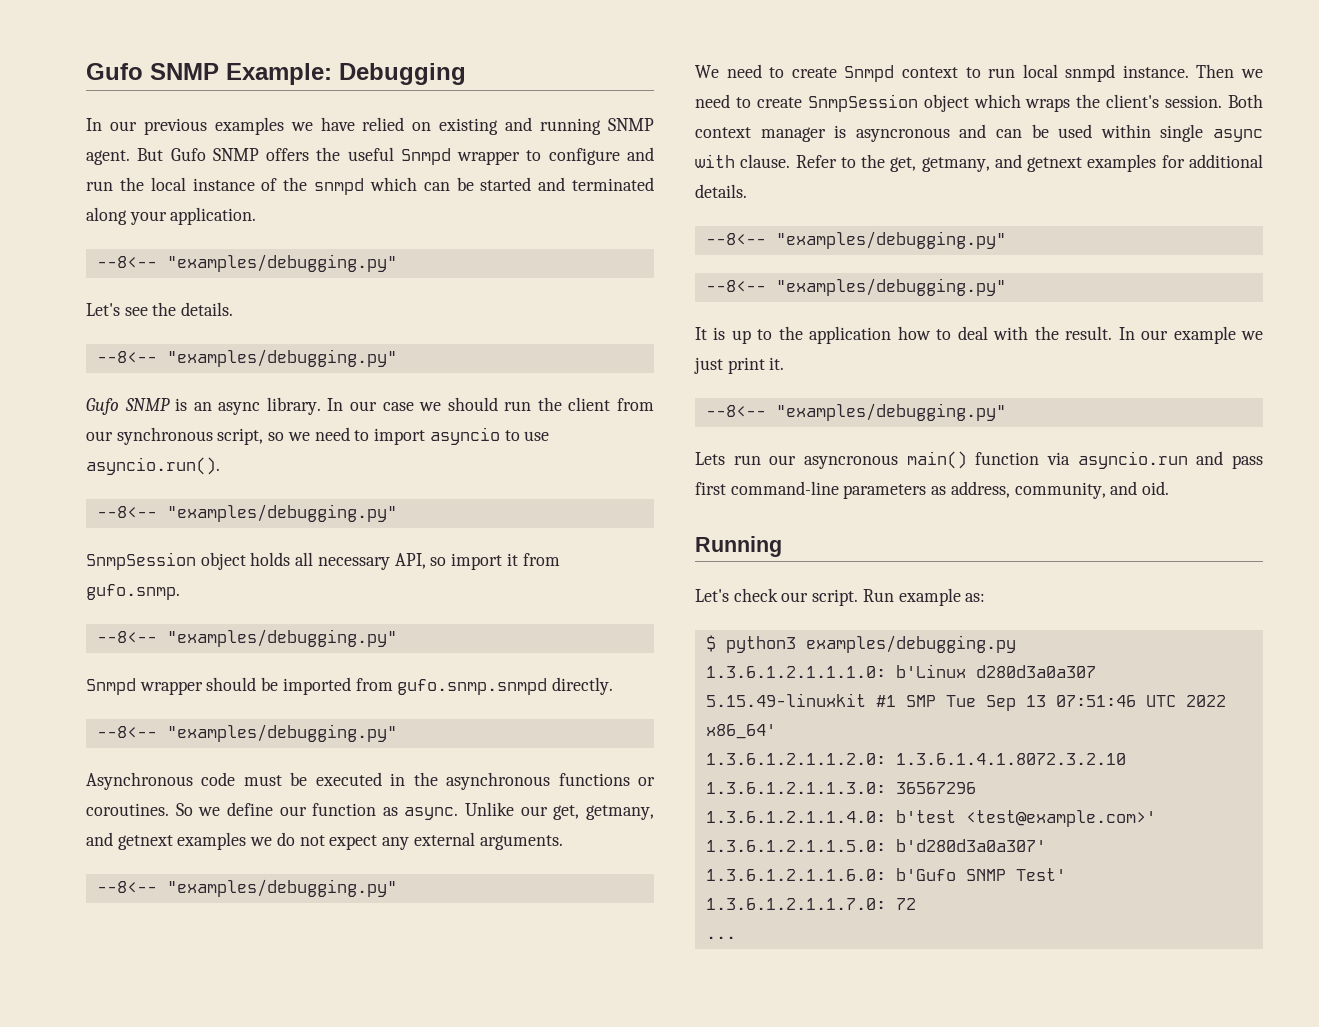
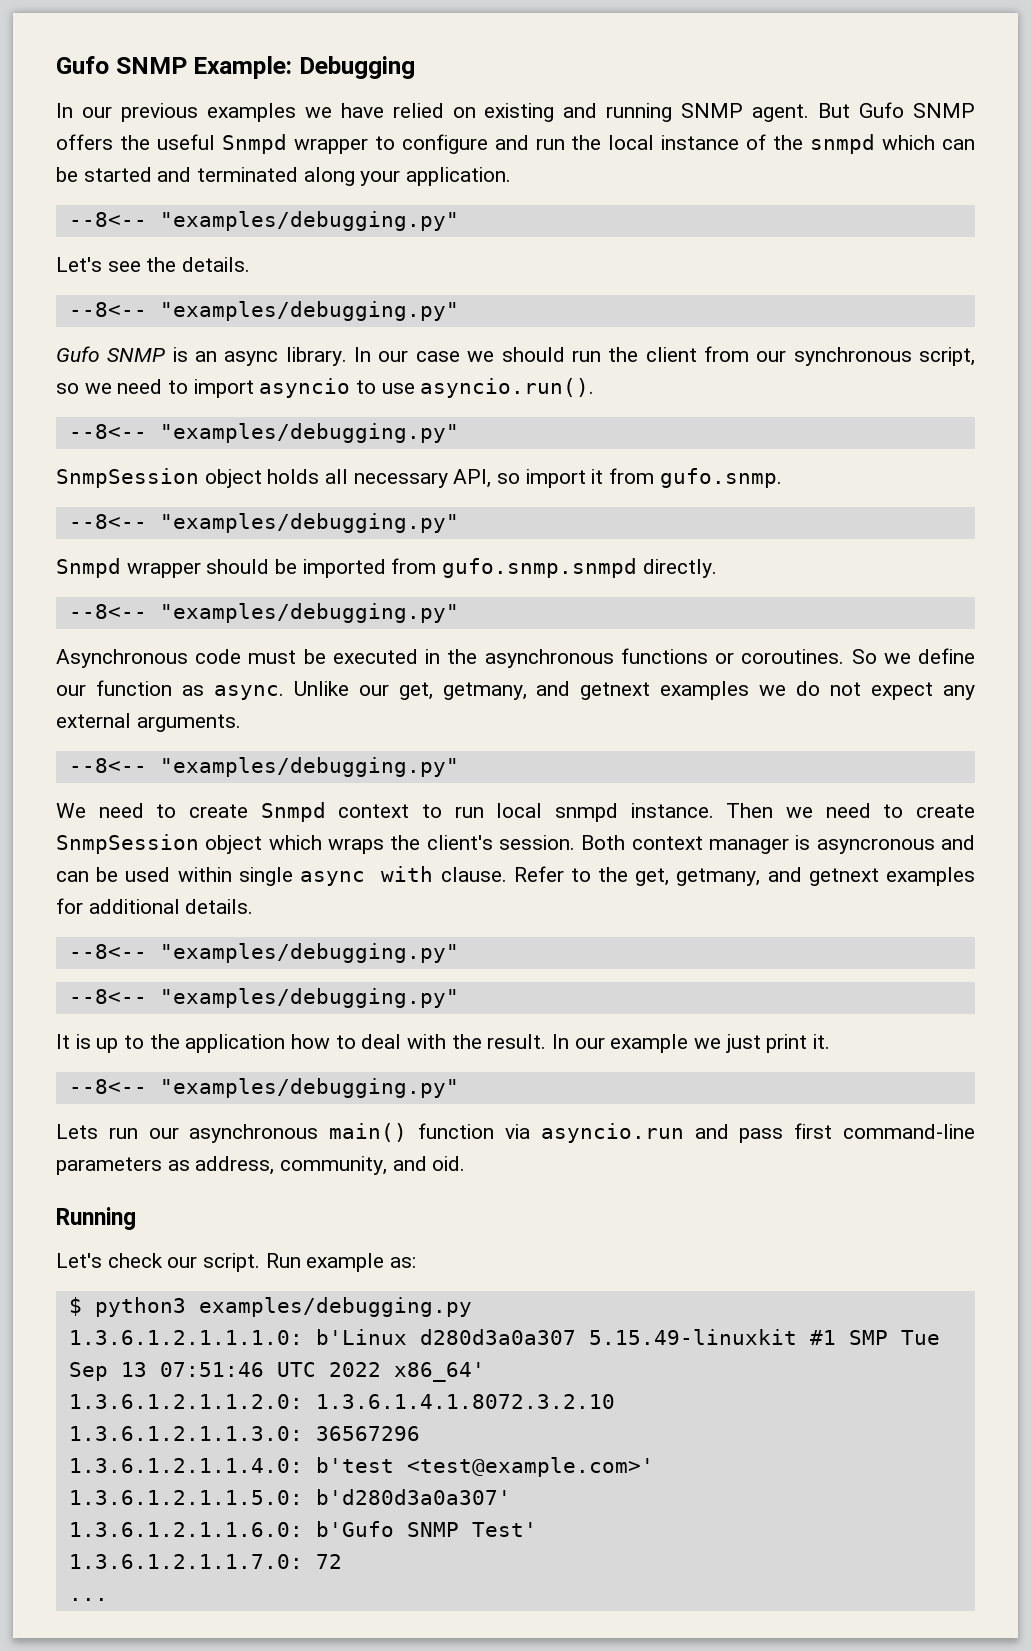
[804,455,898,469] asyncronous -> [189,1124,319,1143] asynchronous

